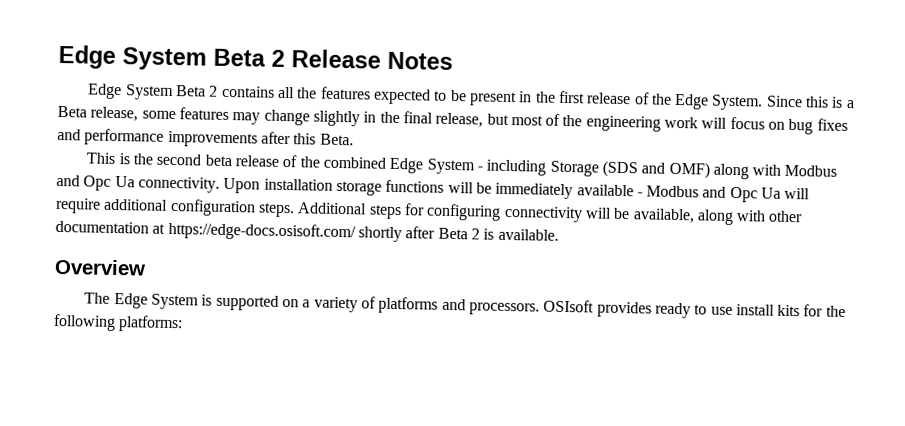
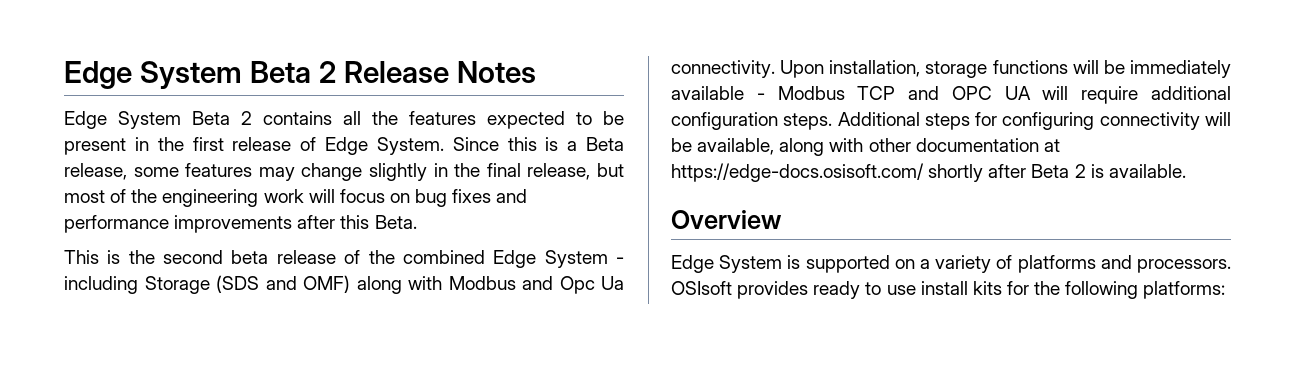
[650,93,672,105] the -> (317, 144) none
[263,178,333,191] installation -> [829,60,921,77] installation,
[702,186,782,203] and Opc Ua -> [857,86,1031,100] TCP and OPC UA
[84,292,111,304] The -> (782, 219) none

